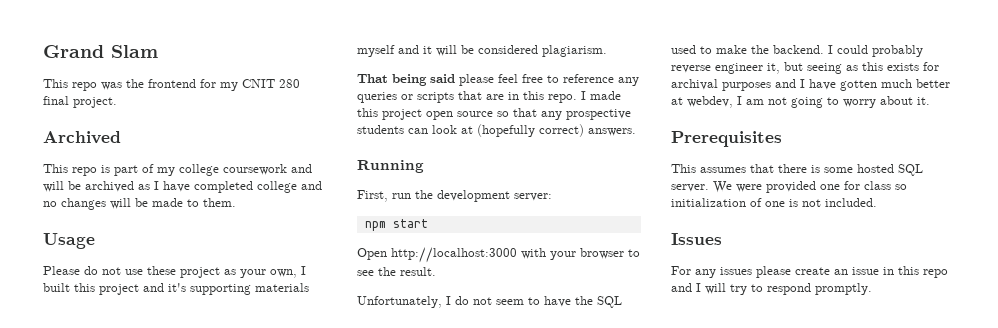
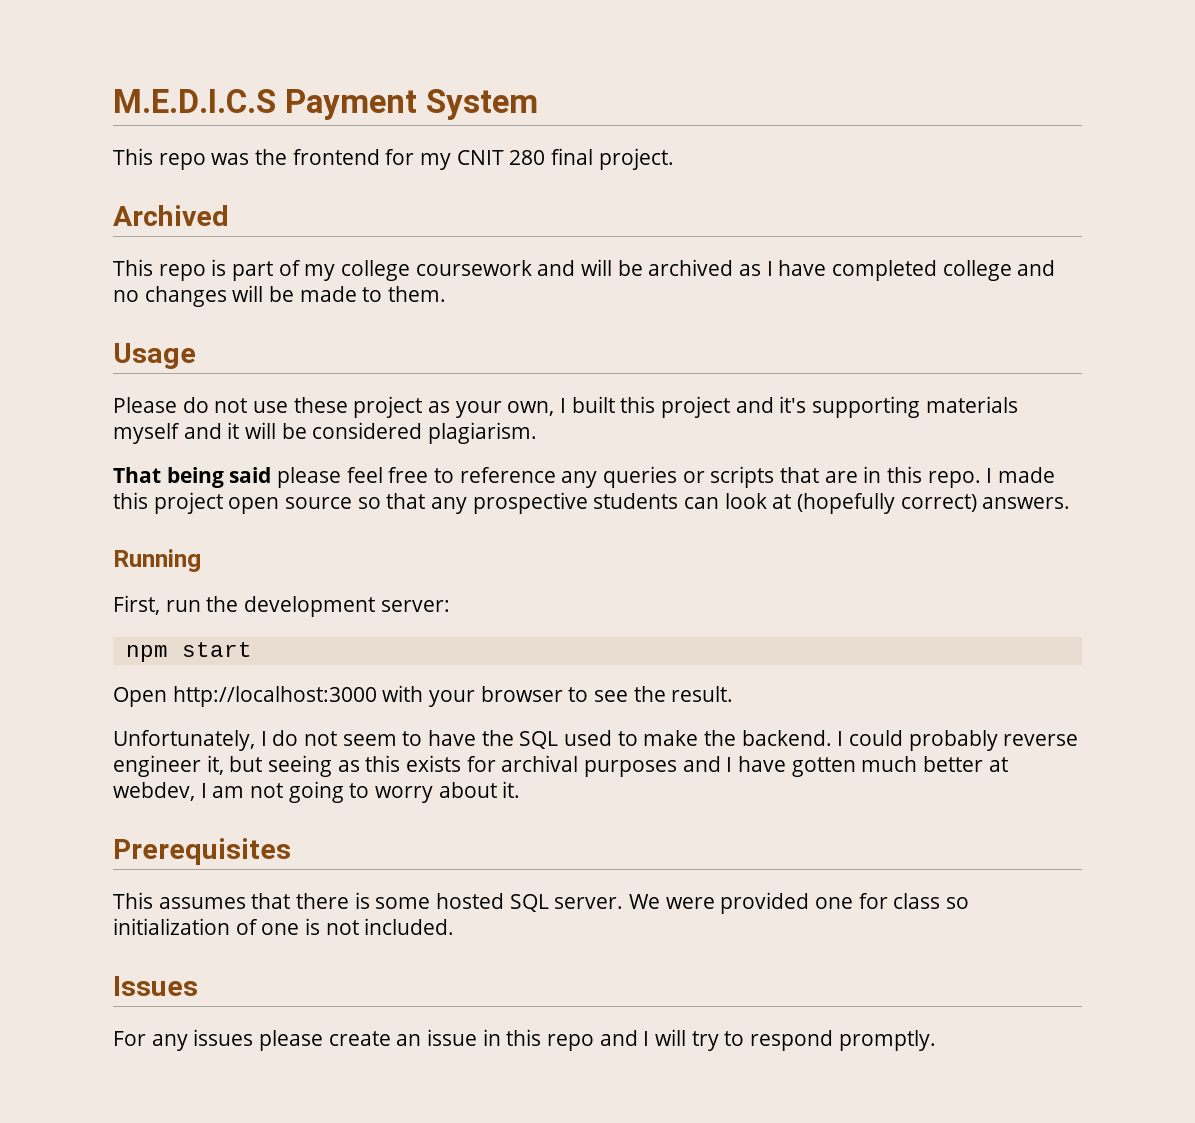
[43,45,158,58] Grand Slam -> [113,89,538,120] M.E.D.I.C.S Payment System

